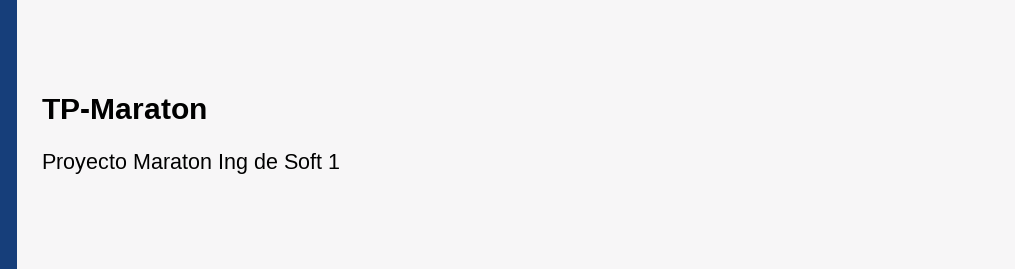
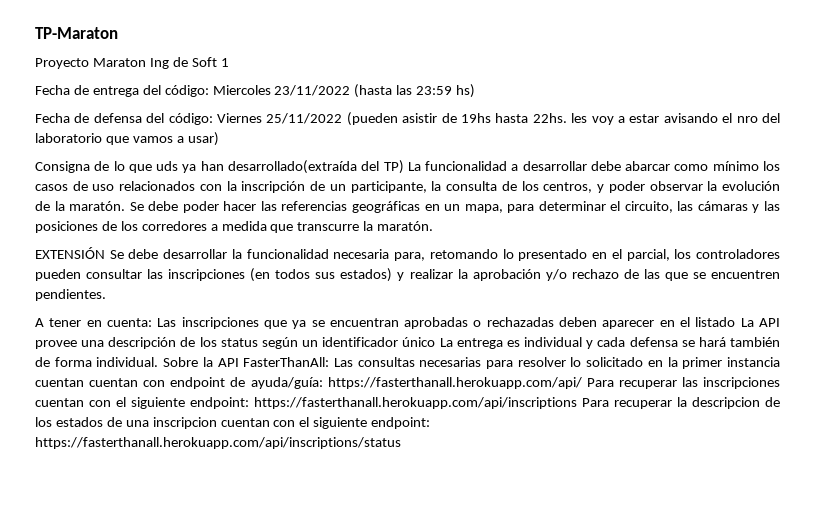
(340, 161) none -> [35,84,476,98] [35,112,780,126] [35,132,219,146] [35,160,781,174] [35,181,780,193] [35,201,780,213] [35,221,434,233] [35,247,781,261] [35,268,780,282] [35,289,106,301] [35,317,780,329] [35,337,780,349] [35,357,780,369] [35,377,781,389] [35,397,780,409] [35,417,431,429] [35,437,401,449] // Fecha de entrega del código: Miercoles 23/11/2022 (hasta las 23:59 hs) // Fecha de defensa del código: Viernes 25/11/2022 (pueden asistir de 19hs hasta 22hs. les voy a estar avisando el nro del laboratorio que vamos a usar) // Consigna de lo que uds ya han desarrollado(extraída del TP) La funcionalidad a desarrollar debe abarcar como mínimo los casos de uso relacionados con la inscripción de un participante, la consulta de los centros, y poder observar la evolución de la maratón. Se debe poder hacer las referencias geográficas en un mapa, para determinar el circuito, las cámaras y las posiciones de los corredores a medida que transcurre la maratón. // EXTENSIÓN Se debe desarrollar la funcionalidad necesaria para, retomando lo presentado en el parcial, los controladores pueden consultar las inscripciones (en todos sus estados) y realizar la aprobación y/o rechazo de las que se encuentren pendientes. // A tener en cuenta: Las inscripciones que ya se encuentran aprobadas o rechazadas deben aparecer en el listado La API provee una descripción de los status según un identificador único La entrega es individual y cada defensa se hará también de forma individual. Sobre la API FasterThanAll: Las consultas necesarias para resolver lo solicitado en la primer instancia cuentan cuentan con endpoint de ayuda/guía: https://fasterthanall.herokuapp.com/api/ Para recuperar las inscripciones cuentan con el siguiente endpoint: https://fasterthanall.herokuapp.com/api/inscriptions Para recuperar la descripcion de los estados de una inscripcion cuentan con el siguiente endpoint: https://fasterthanall.herokuapp.com/api/inscriptions/status

